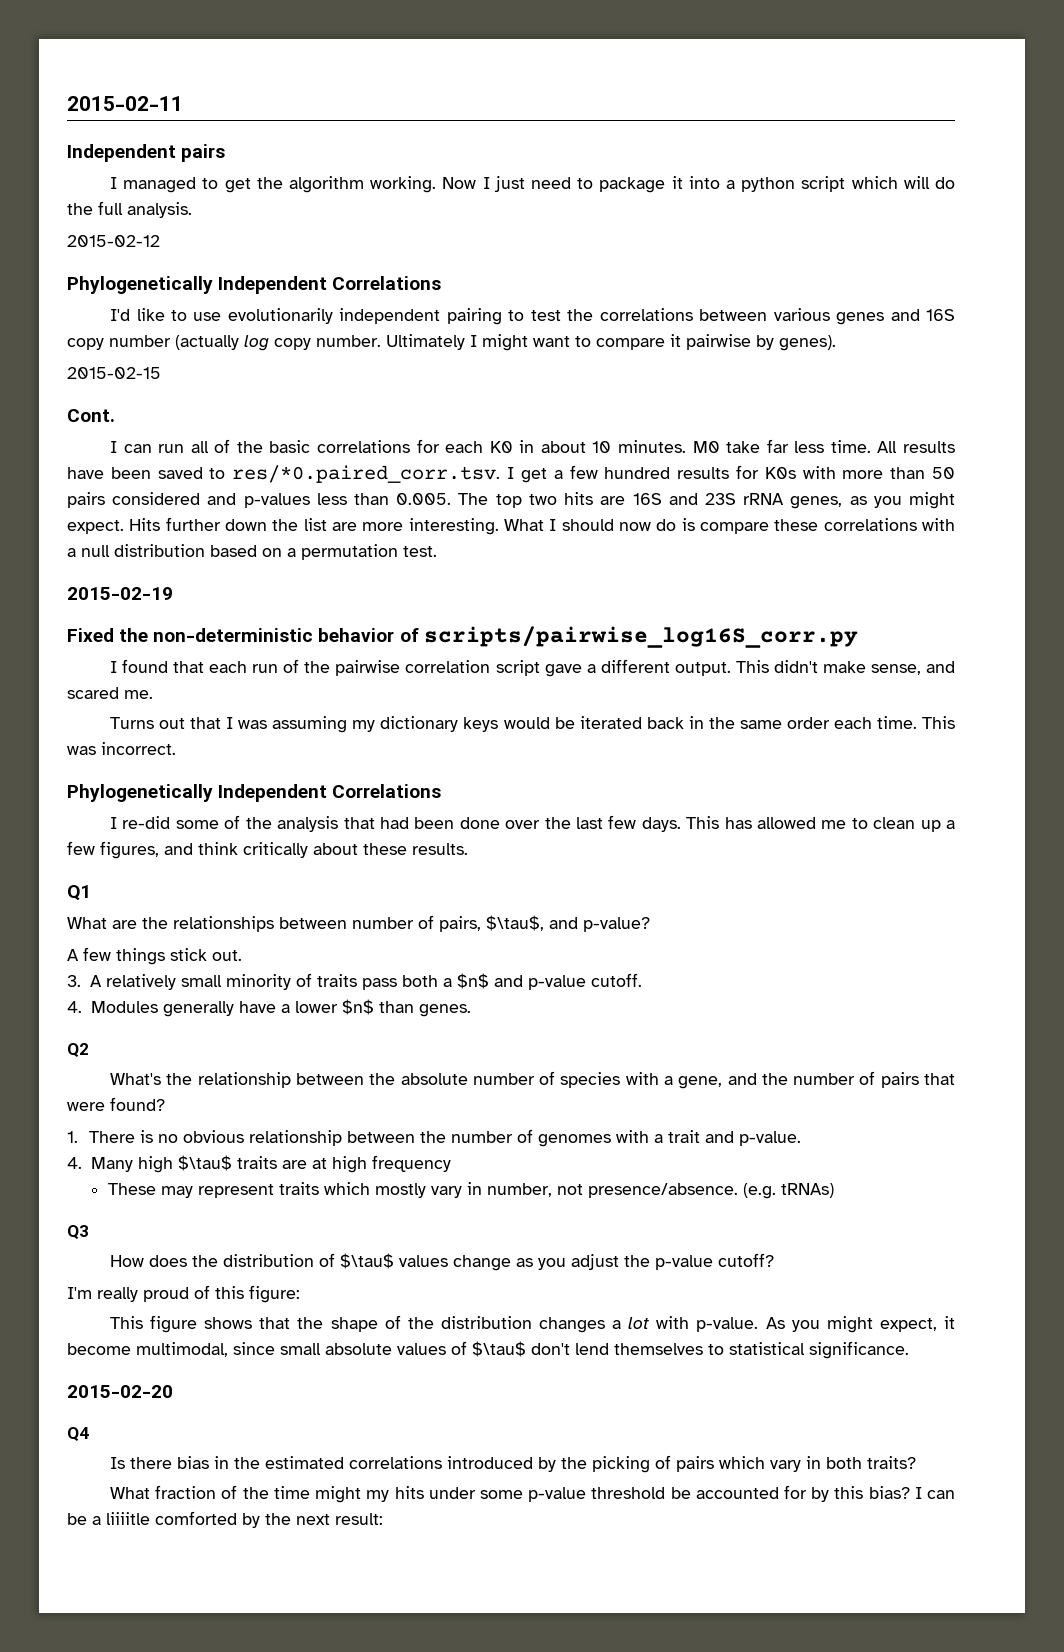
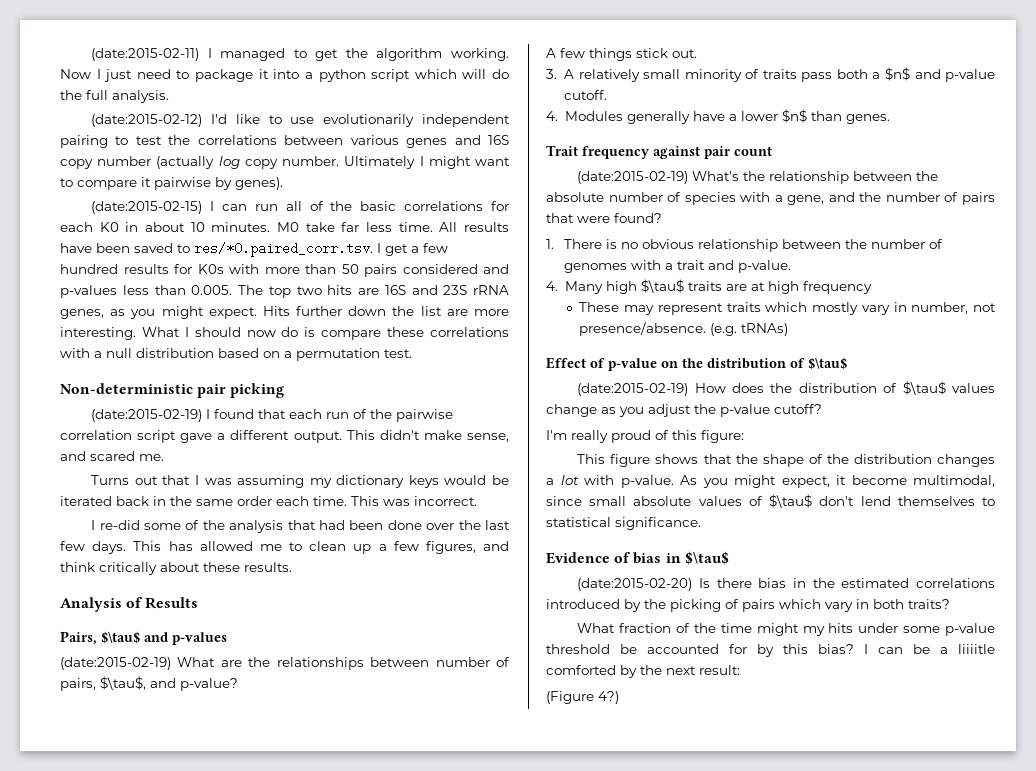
[67,96,183,111] [67,144,226,162] 2015-02-11 // Independent pairs // -> [91,48,200,61] (date:2015-02-11)
[67,235,160,247] [67,276,442,294] 2015-02-12 // Phylogenetically Independent Correlations // -> [91,114,203,127] (date:2015-02-12)
[67,367,161,379] [67,409,115,422] 2015-02-15 // Cont. // -> [91,201,203,214] (date:2015-02-15)
[67,587,173,600] [67,626,858,648] 2015-02-19 // Fixed the non-deterministic behavior of scripts/pairwise_log16S_corr.py // -> [60,383,285,398] [91,409,203,422] Non-deterministic pair picking // (date:2015-02-19)
[67,784,442,802] // Phylogenetically Independent Correlations -> (477, 501) none
[67,885,91,901] Q1 // -> [60,597,199,612] [60,631,227,645] [60,657,171,670] Analysis of Results // Pairs, $\tau$ and p-values // (date:2015-02-19)
[67,1043,89,1057] Q2 // -> [546,145,772,159] [577,171,689,184] Trait frequency against pair count // (date:2015-02-19)
[67,1225,89,1239] Q3 // -> [546,357,847,371] [577,383,689,396] Effect of p-value on the distribution of $\tau$ // (date:2015-02-19)
[67,1385,173,1398] [67,1427,89,1441] 2015-02-20 // Q4 // -> [546,551,729,565] [577,578,693,591] Evidence of bias in $\tau$ // (date:2015-02-20)
(383, 1519) none -> [546,691,619,704] // (Figure 4?)

